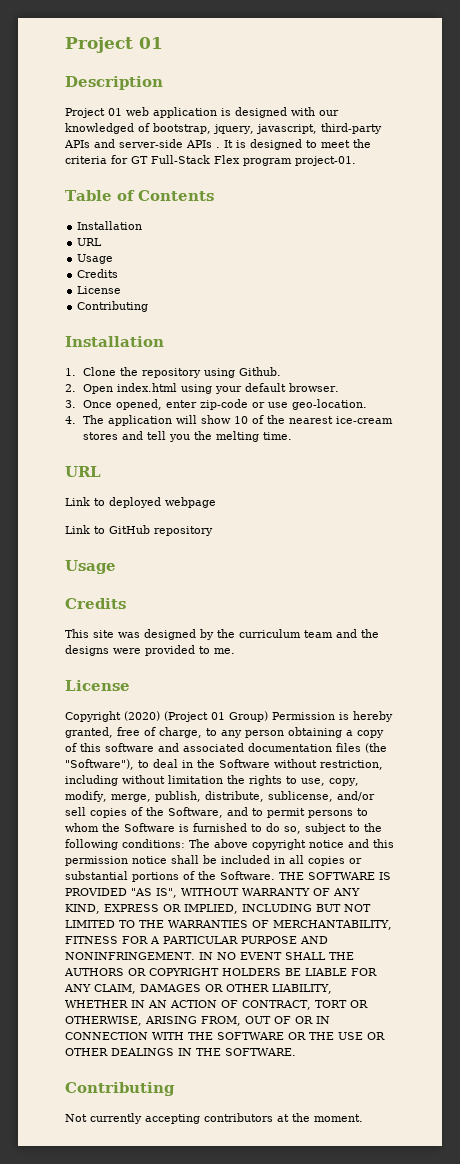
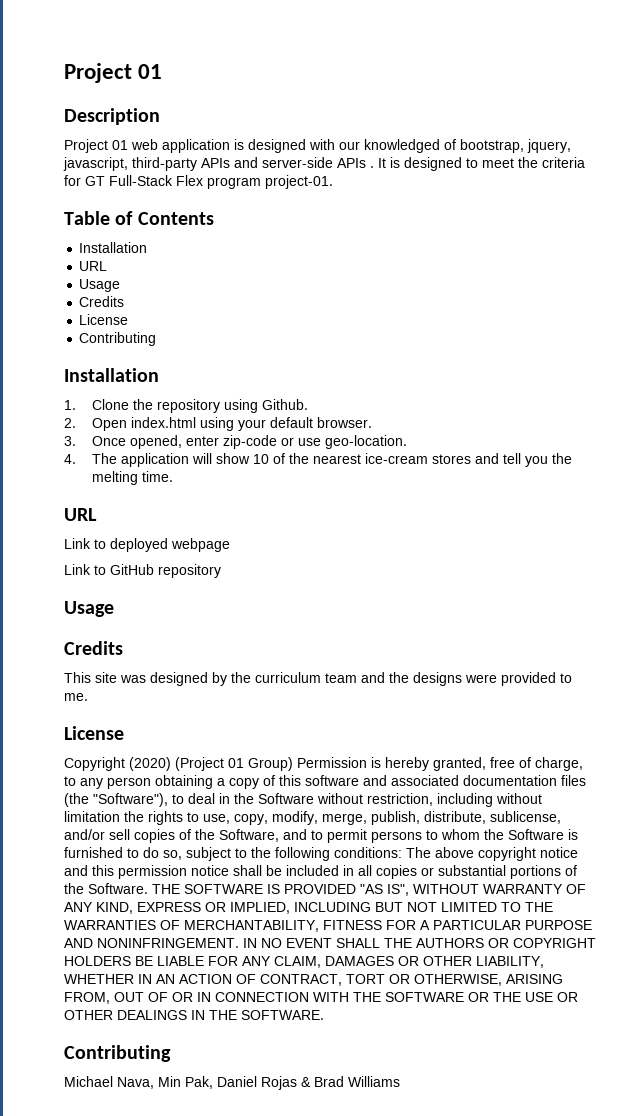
[65,1113,363,1124] Not currently accepting contributors at the moment. -> [64,1076,400,1090] Michael Nava, Min Pak, Daniel Rojas & Brad Williams

